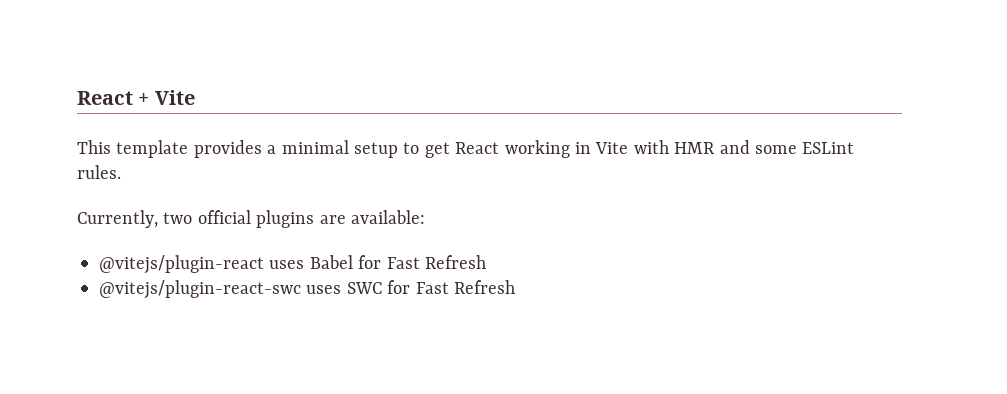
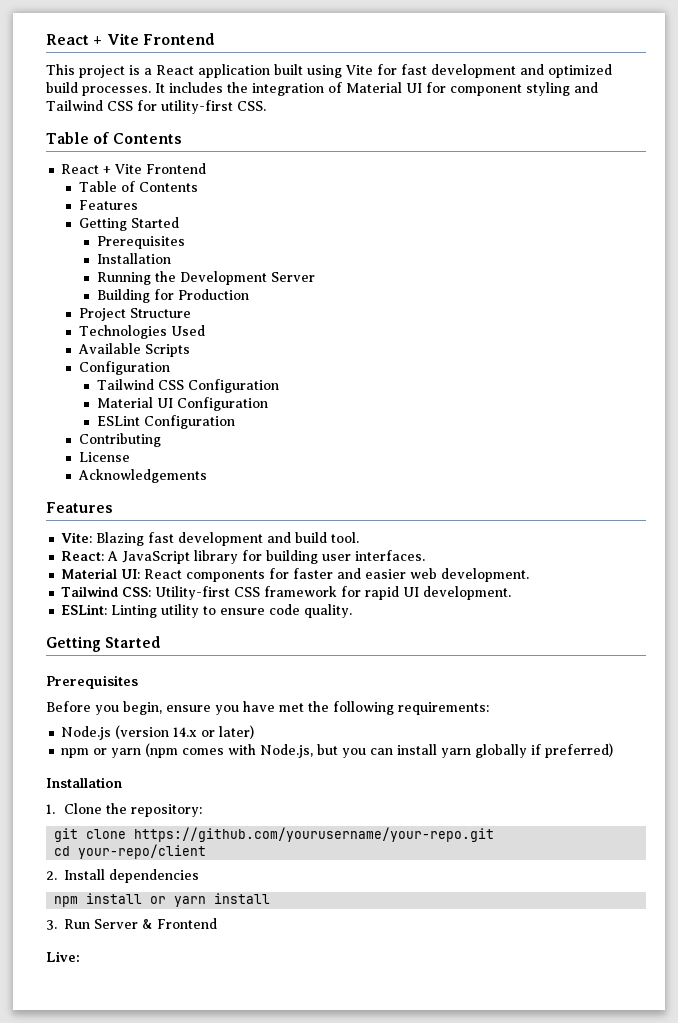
[77,90,195,105] React + Vite -> [46,33,215,45] React + Vite Frontend
[116,140,855,158] [77,165,121,179] [77,210,425,228] [99,255,486,274] [99,280,515,299] template provides a minimal setup to get React working in Vite with HMR and some ESLint rules. // Currently, two official plugins are available: // @vitejs/plugin-react uses Babel for Fast Refresh // @vitejs/plugin-react-swc uses SWC for Fast Refresh -> [79,64,612,78] [46,82,598,96] [46,100,266,114] [46,132,183,144] [61,163,207,174] [78,181,198,192] [78,200,138,210] [78,217,179,231] [96,236,185,249] [96,253,171,264] [96,271,315,285] [96,289,249,303] [78,308,191,321] [78,325,205,339] [77,343,190,357] [78,361,170,375] [96,379,279,393] [96,397,268,411] [96,415,235,429] [78,433,161,447] [78,452,130,462] [77,469,207,483] [46,502,113,513] [61,532,360,546] [61,550,426,564] [61,568,530,582] [61,586,512,600] [61,604,353,618] [46,636,161,652] [46,675,138,689] [46,701,489,715] [61,725,255,740] [61,743,614,758] [46,777,122,788] [46,803,202,817] [54,827,495,842] [54,844,207,859] [46,869,199,883] [54,893,271,907] [46,918,217,930] [46,951,80,962] project is a React application built using Vite for fast development and optimized build processes. It includes the integration of Material UI for component styling and Tailwind CSS for utility-first CSS. // Table of Contents // React + Vite Frontend // Table of Contents // Features // Getting Started // Prerequisites // Installation // Running the Development Server // Building for Production // Project Structure // Technologies Used // Available Scripts // Configuration // Tailwind CSS Configuration // Material UI Configuration // ESLint Configuration // Contributing // License // Acknowledgements // Features // Vite: Blazing fast development and build tool. // React: A JavaScript library for building user interfaces. // Material UI: React components for faster and easier web development. // Tailwind CSS: Utility-first CSS framework for rapid UI development. // ESLint: Linting utility to ensure code quality. // Getting Started // Prerequisites // Before you begin, ensure you have met the following requirements: // Node.js (version 14.x or later) // npm or yarn (npm comes with Node.js, but you can install yarn globally if preferred) // Installation // 1. Clone the repository: // git clone https://github.com/yourusername/your-repo.git // cd your-repo/client // 2. Install dependencies // npm install or yarn install // 3. Run Server & Frontend // Live:

